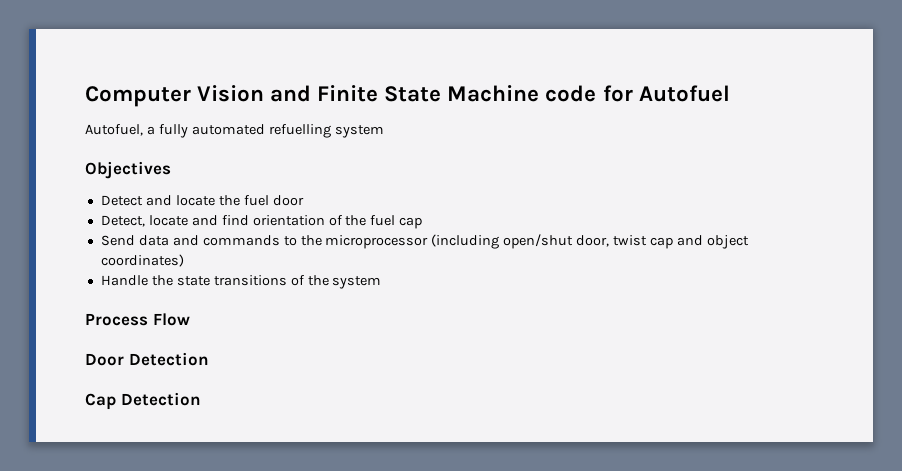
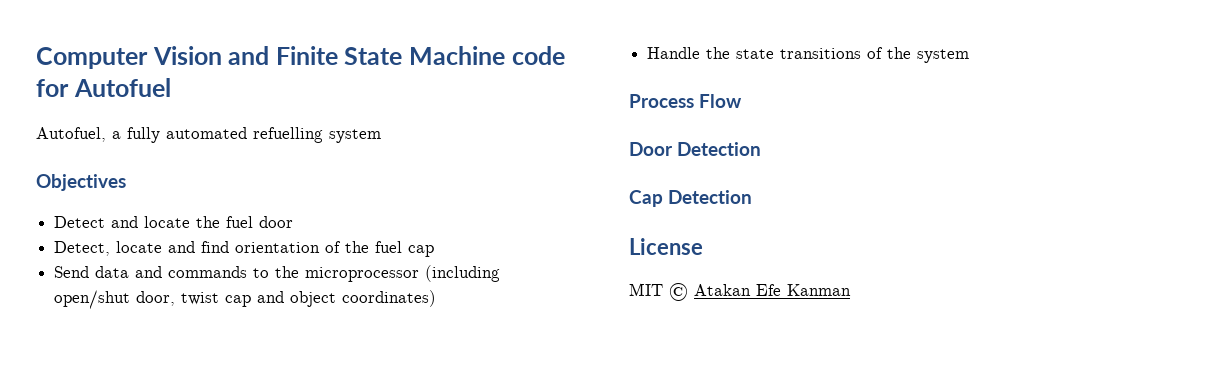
(201, 399) none -> [629,238,703,255] [629,283,851,301] // License // MIT © Atakan Efe Kanman

